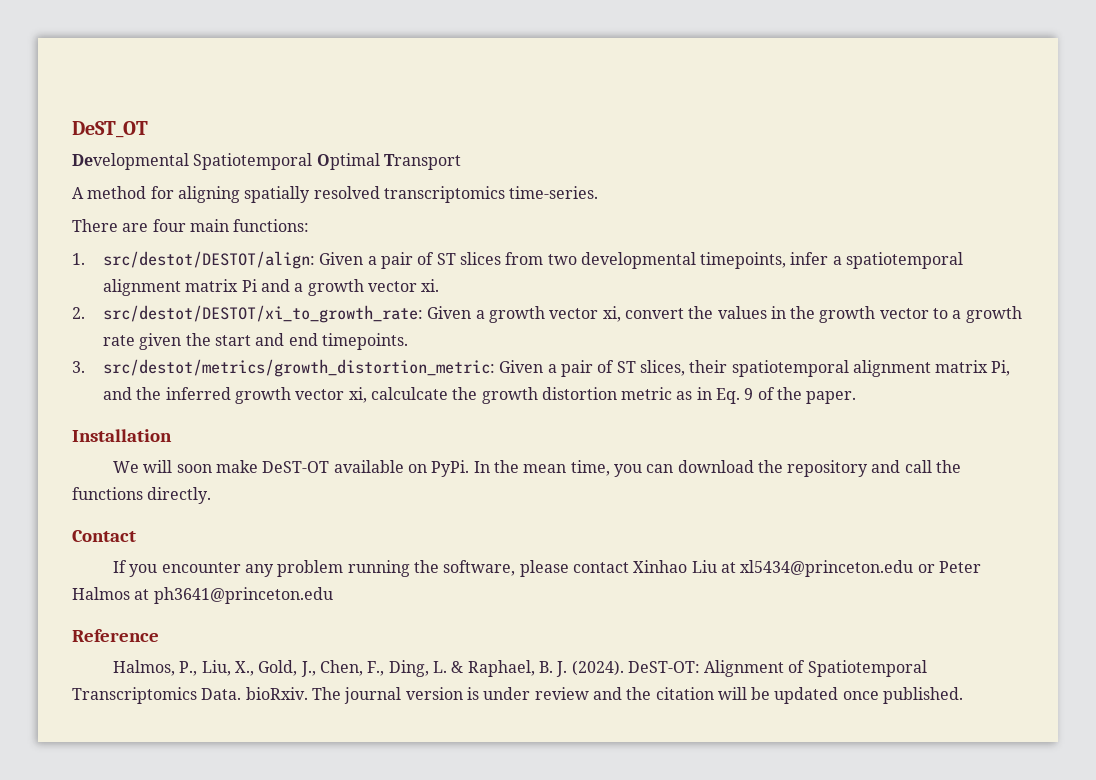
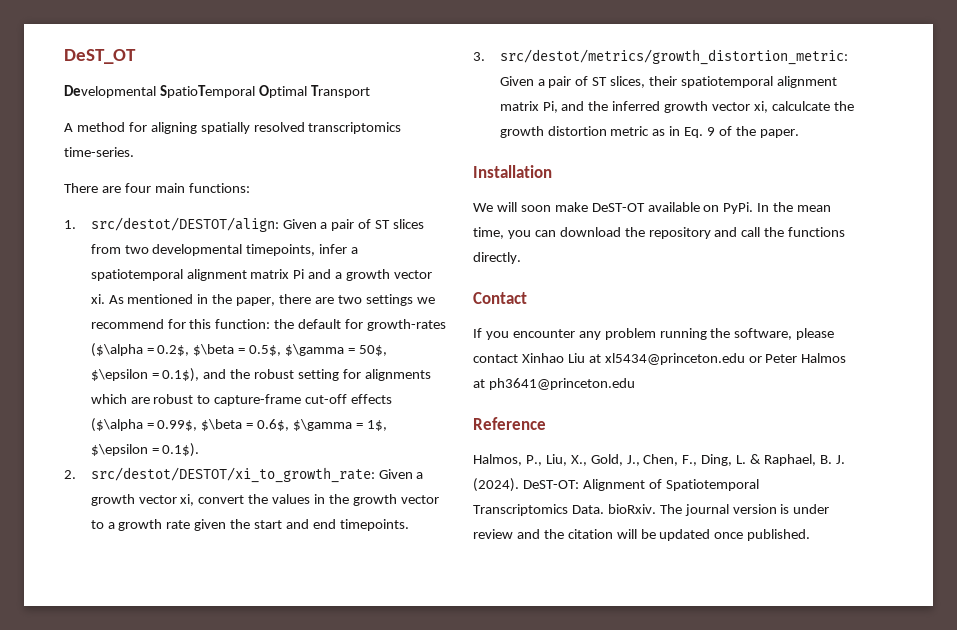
[193,153,313,170] Spatiotemporal -> [159,85,255,98] SpatioTemporal
(440, 285) none -> [108,294,435,306] [90,319,447,331] [90,343,387,357] [90,368,431,382] [90,394,393,406] [90,418,387,432] [90,443,200,457] As mentioned in the paper, there are two settings we recommend for this function: the default for growth-rates ($\alpha = 0.2$, $\beta = 0.5$, $\gamma = 50$, $\epsilon = 0.1$), and the robust setting for alignments which are robust to capture-frame cut-off effects ($\alpha = 0.99$, $\beta = 0.6$, $\gamma = 1$, $\epsilon = 0.1$).

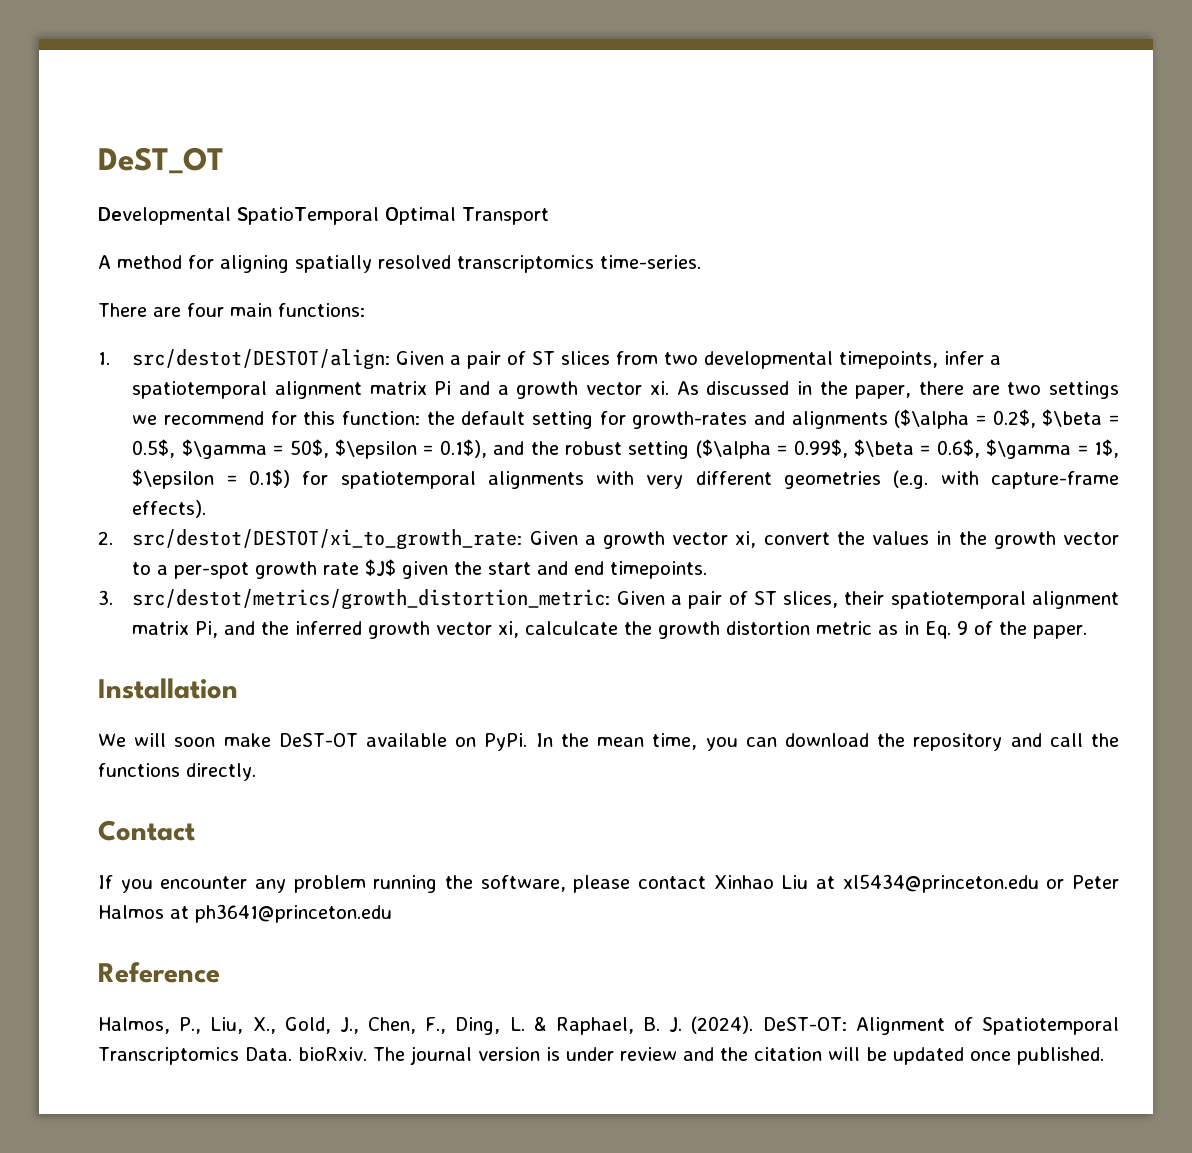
[127,294,194,304] mentioned -> [706,381,790,395] discussed
(342, 324) none -> [531,411,593,429] setting
(447, 325) none -> [753,411,888,429] and alignments
[343,369,431,381] [90,394,393,406] for alignments which are robust to capture-frame cut-off effects -> (690, 450) none
[162,443,200,457] 0.1$). -> [248,469,1119,489] [132,500,207,518] 0.1$) for spatiotemporal alignments with very different geometries (e.g. with capture-frame effects).
(115, 525) none -> [174,562,250,579] per-spot
(191, 524) none -> [365,559,397,576] $J$

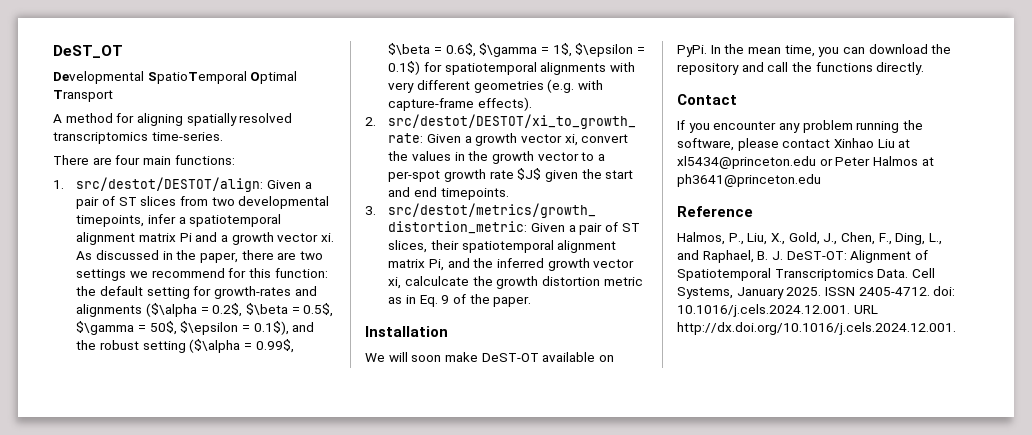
[509,1016,547,1031] L. & -> [928,233,942,245] [677,250,699,260] L., and
[691,1016,754,1034] (2024). -> (783, 255) none
[297,1046,1104,1065] bioRxiv. The journal version is under review and the citation will be updated once published. -> [911,268,935,278] [677,286,956,299] [677,304,878,317] [677,322,956,335] Cell Systems, January 2025. ISSN 2405-4712. doi: 10.1016/j.cels.2024.12.001. URL http://dx.doi.org/10.1016/j.cels.2024.12.001.

